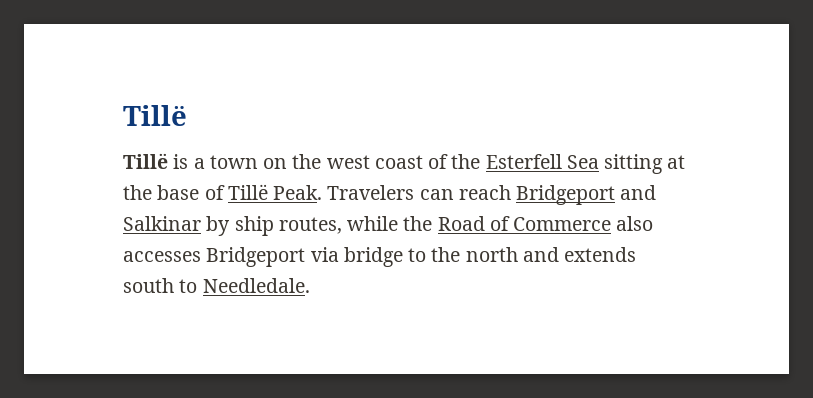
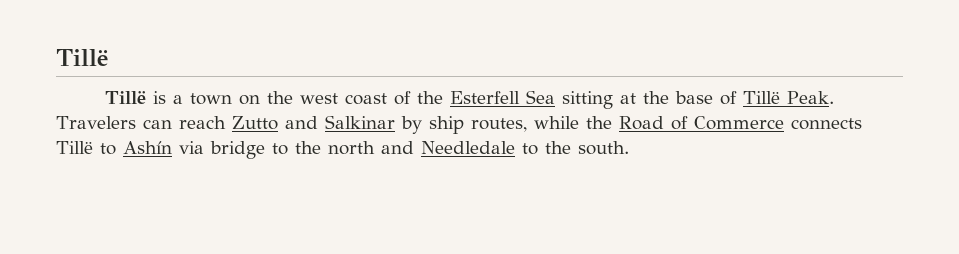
[516,185,616,205] Bridgeport -> [231,116,278,130] Zutto
[616,216,654,231] [123,247,306,267] also accesses Bridgeport -> [790,118,862,130] [56,141,172,155] connects Tillë to Ashín
[564,247,637,262] [123,278,310,293] extends south to Needledale. -> [421,141,629,155] Needledale to the south.

